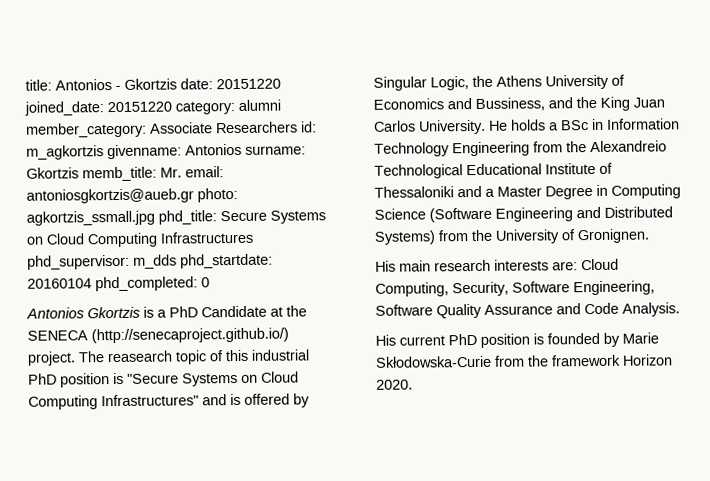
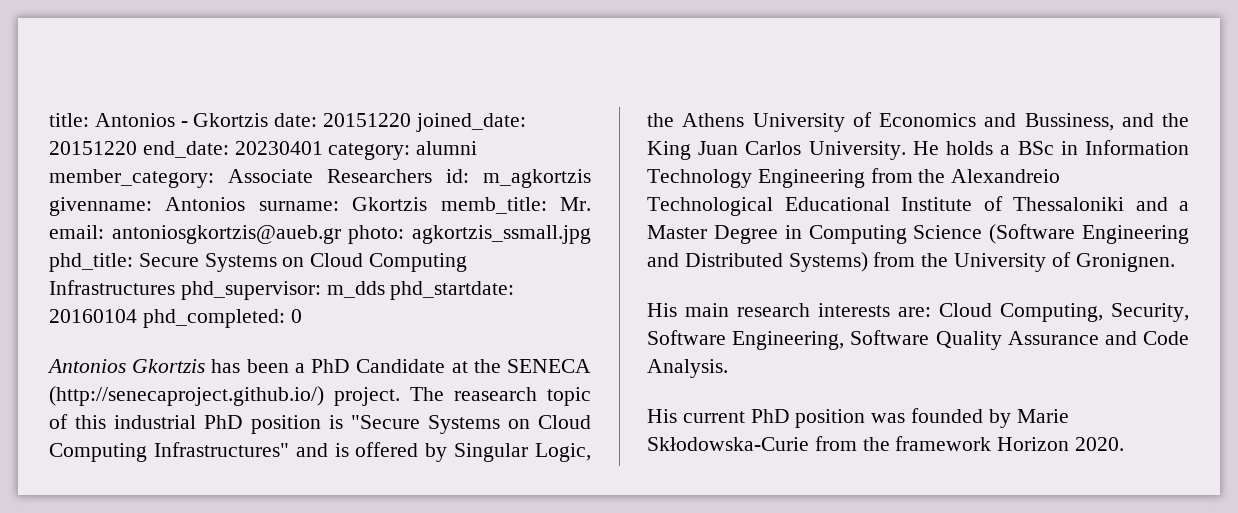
(172, 107) none -> [142,141,323,158] end_date: 20230401
[143,306,154,318] is -> [211,359,289,373] has been
[533,333,544,345] is -> [871,413,906,423] was

